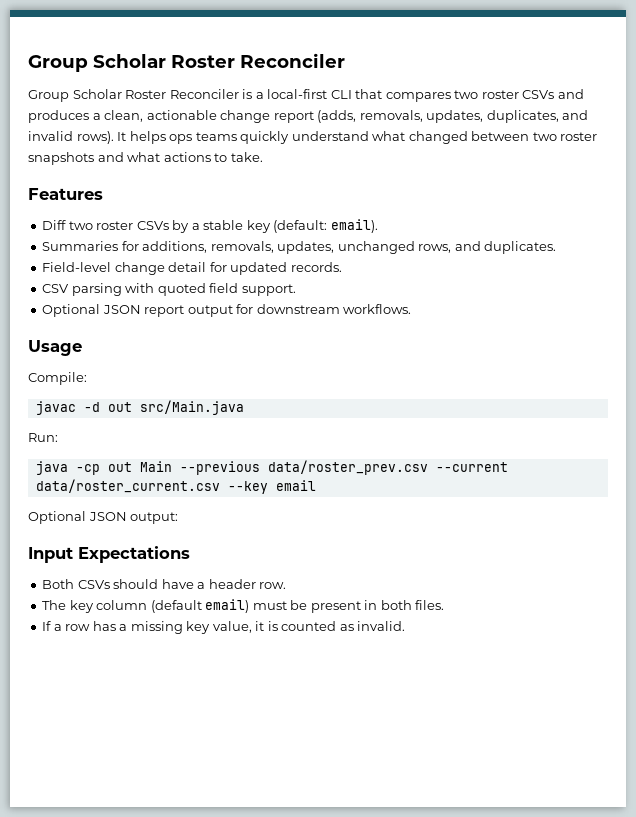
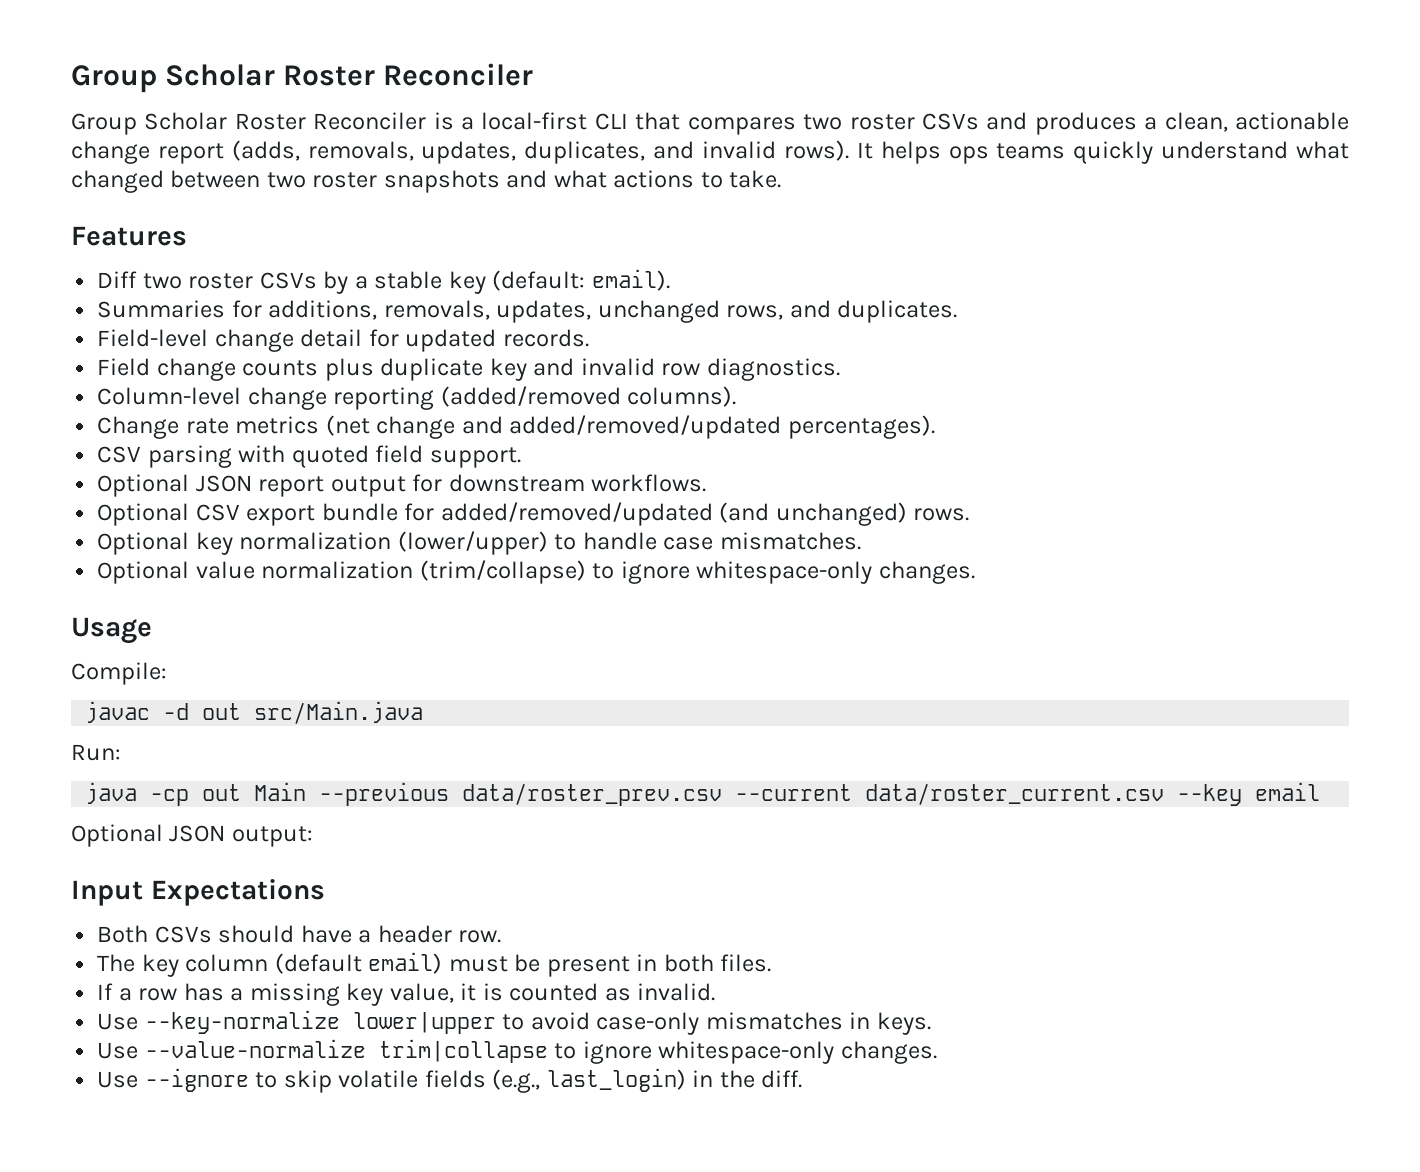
(342, 267) none -> [97,358,840,381] [97,386,737,410] [97,415,935,439] // Field change counts plus duplicate key and invalid row diagnostics. // Column-level change reporting (added/removed columns). // Change rate metrics (net change and added/removed/updated percentages).
(412, 309) none -> [97,502,970,526] [97,531,861,555] [97,560,975,584] // Optional CSV export bundle for added/removed/updated (and unchanged) rows. // Optional key normalization (lower/upper) to handle case mismatches. // Optional value normalization (trim/collapse) to ignore whitespace-only changes.
(406, 626) none -> [97,1010,931,1035] [97,1039,937,1064] [97,1068,803,1093] // Use --key-normalize lower|upper to avoid case-only mismatches in keys. // Use --value-normalize trim|collapse to ignore whitespace-only changes. // Use --ignore to skip volatile fields (e.g., last_login) in the diff.

